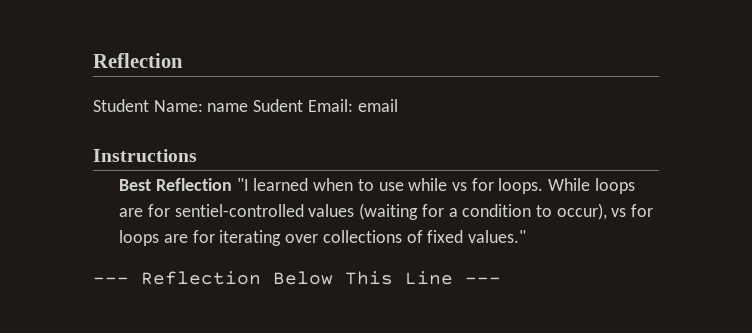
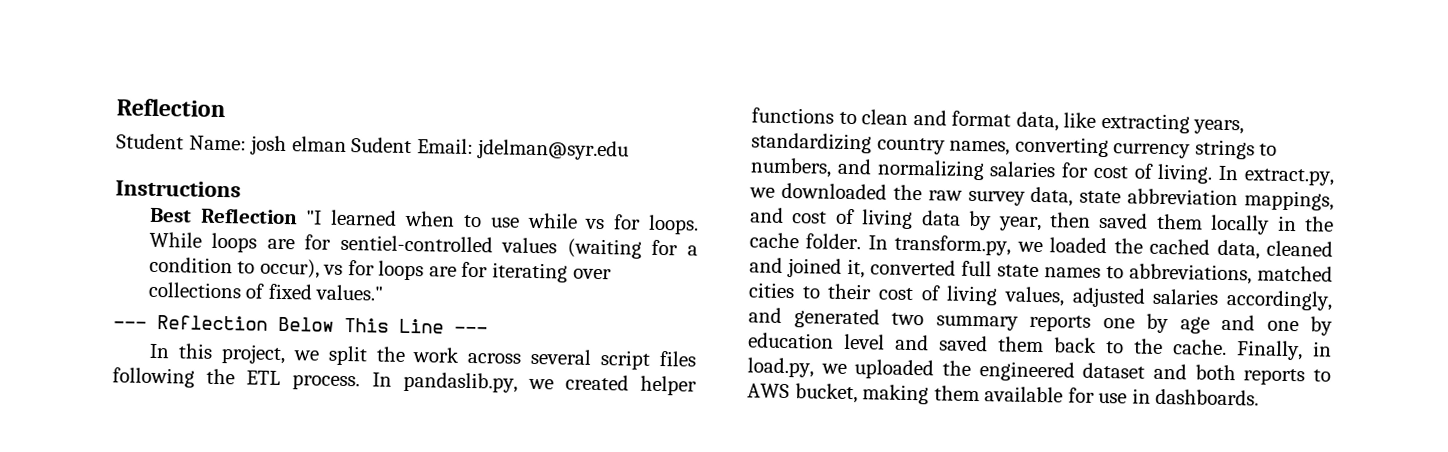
[207,103,249,112] name -> [250,135,347,156] josh elman
[357,99,398,112] email -> [477,139,630,161] jdelman@syr.edu
(501, 280) none -> [149,343,698,370] [112,367,697,396] [751,107,1245,135] [751,132,1278,160] [750,157,1334,186] [749,182,1334,211] [750,207,1334,235] [749,232,1333,260] [749,257,1333,285] [748,282,1333,311] [748,307,1333,336] [748,332,1332,361] [747,357,1331,386] [747,383,1260,406] // In this project, we split the work across several script files following the ETL process. In pandaslib.py, we created helper functions to clean and format data, like extracting years, standardizing country names, converting currency strings to numbers, and normalizing salaries for cost of living. In extract.py, we downloaded the raw survey data, state abbreviation mappings, and cost of living data by year, then saved them locally in the cache folder. In transform.py, we loaded the cached data, cleaned and joined it, converted full state names to abbreviations, matched cities to their cost of living values, adjusted salaries accordingly, and generated two summary reports one by age and one by education level and saved them back to the cache. Finally, in load.py, we uploaded the engineered dataset and both reports to AWS bucket, making them available for use in dashboards.

